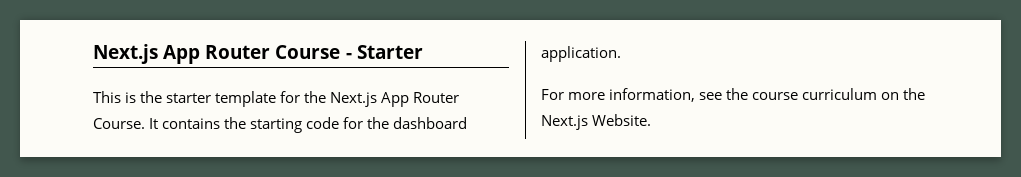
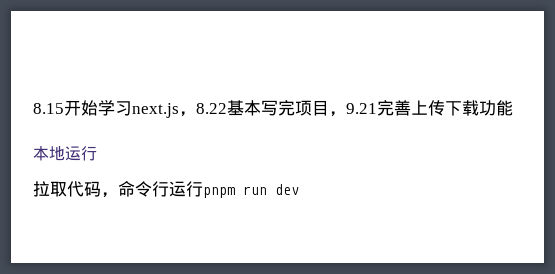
[93,44,423,64] [93,91,460,107] [93,117,468,133] [541,46,621,62] [541,88,926,102] [541,114,652,130] Next.js App Router Course - Starter // This is the starter template for the Next.js App Router Course. It contains the starting code for the dashboard application. // For more information, see the course curriculum on the Next.js Website. -> [33,100,513,118] [33,146,97,161] [33,181,299,198] 8.15开始学习next.js，8.22基本写完项目，9.21完善上传下载功能 // 本地运行 // 拉取代码，命令行运行pnpm run dev

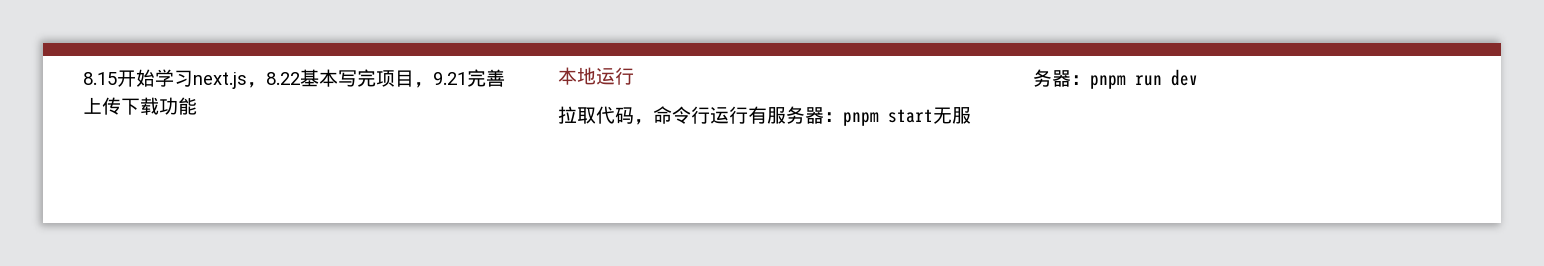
(203, 189) none -> [748,106,971,126] [1033,69,1090,87] 有服务器：pnpm start无服务器：

